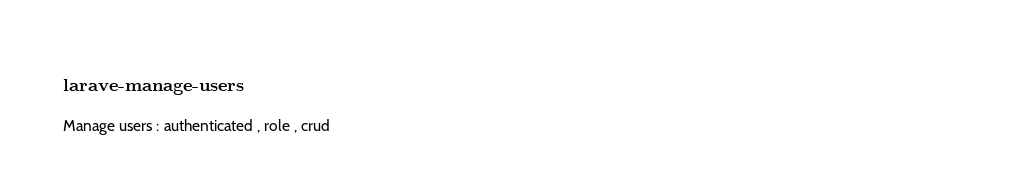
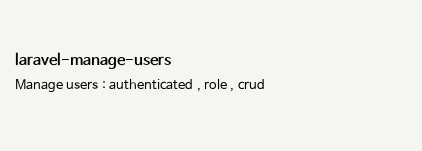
[63,79,244,95] larave-manage-users -> [15,52,171,69] laravel-manage-users

